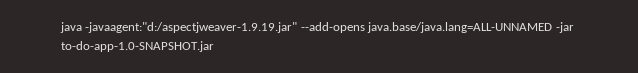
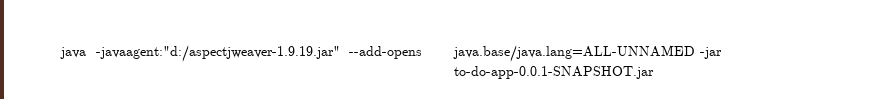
[61,41,214,52] to-do-app-1.0-SNAPSHOT.jar -> [454,66,654,79] to-do-app-0.0.1-SNAPSHOT.jar

